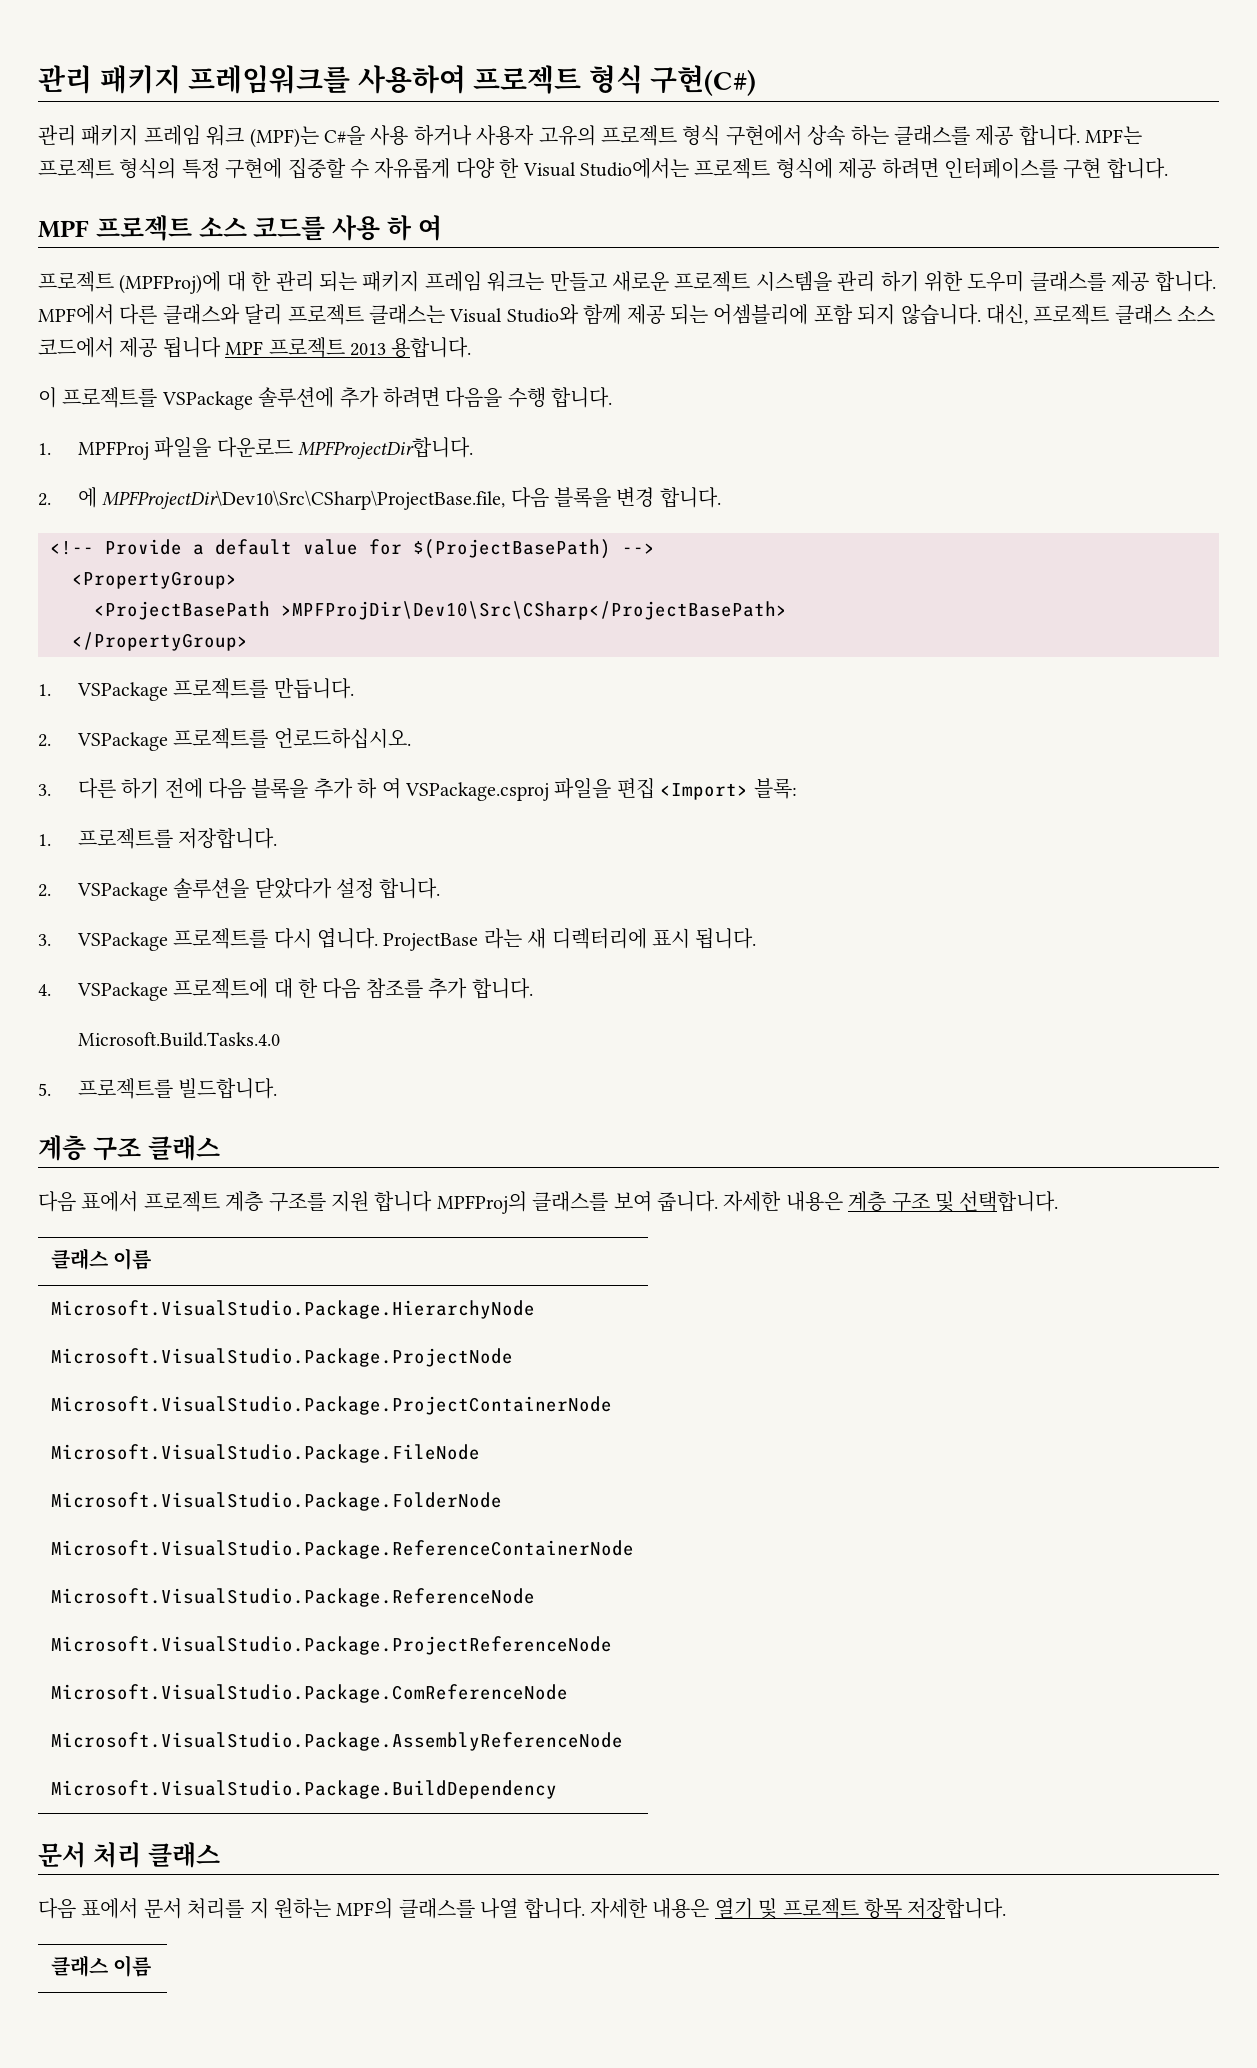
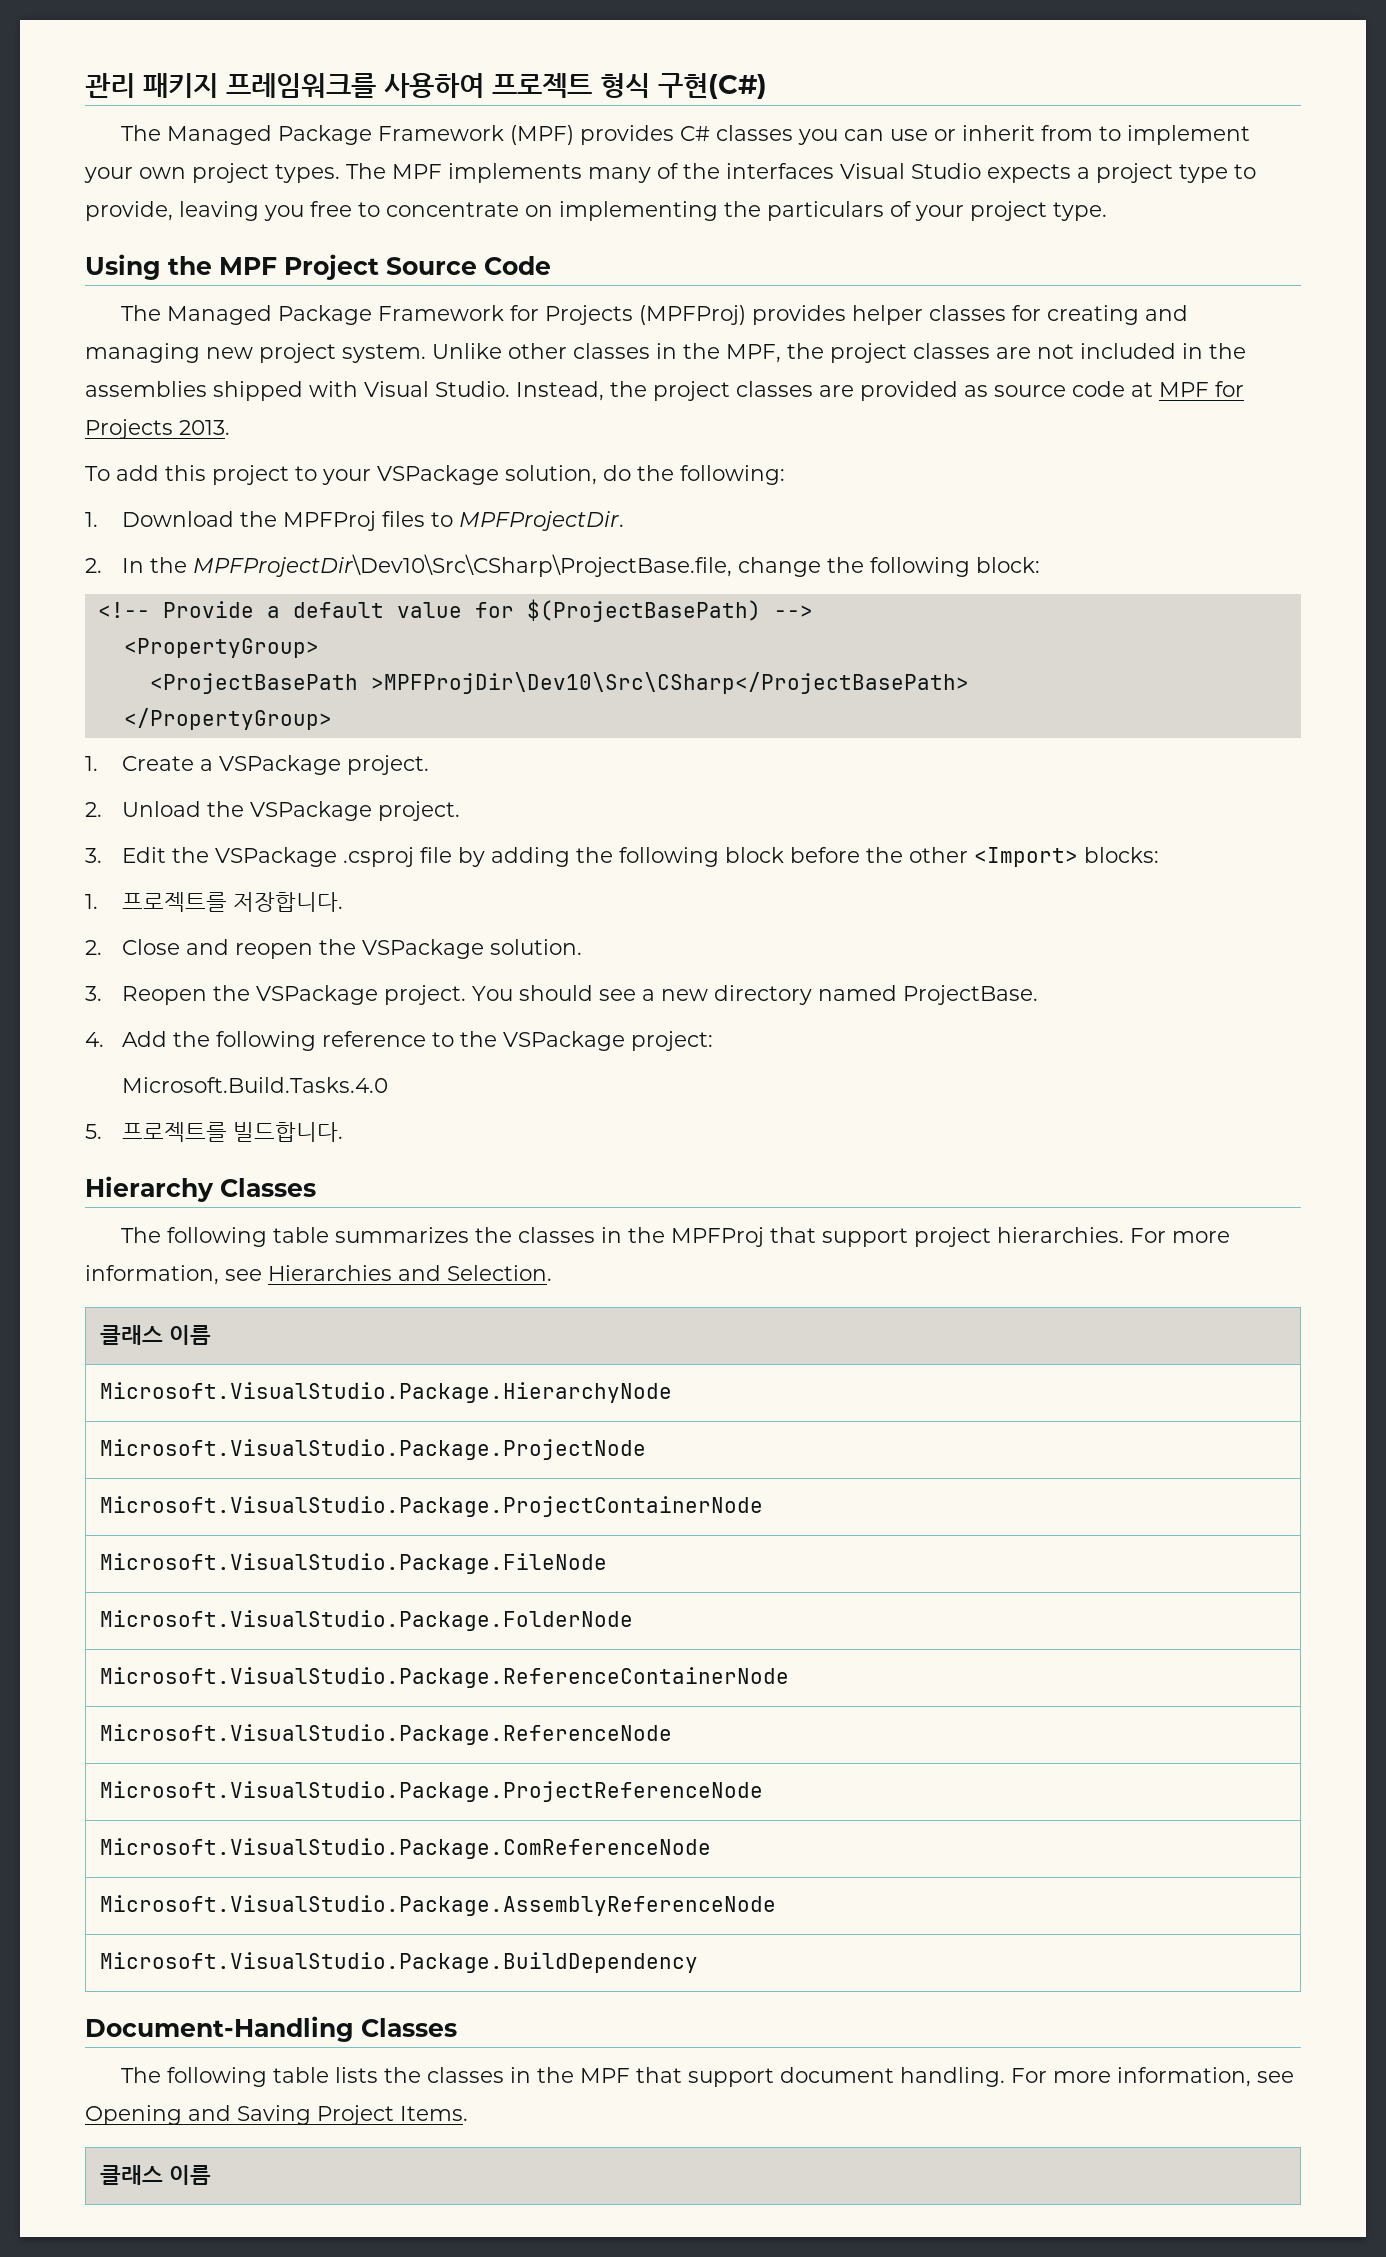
[38,125,1143,148] [38,158,1168,179] [38,215,442,241] [38,271,1216,294] [38,304,1216,325] [38,337,472,358] [38,387,613,410] [38,437,473,460] [38,487,721,510] 관리 패키지 프레임 워크 (MPF)는 C#을 사용 하거나 사용자 고유의 프로젝트 형식 구현에서 상속 하는 클래스를 제공 합니다. MPF는 프로젝트 형식의 특정 구현에 집중할 수 자유롭게 다양 한 Visual Studio에서는 프로젝트 형식에 제공 하려면 인터페이스를 구현 합니다. // MPF 프로젝트 소스 코드를 사용 하 여 // 프로젝트 (MPFProj)에 대 한 관리 되는 패키지 프레임 워크는 만들고 새로운 프로젝트 시스템을 관리 하기 위한 도우미 클래스를 제공 합니다. MPF에서 다른 클래스와 달리 프로젝트 클래스는 Visual Studio와 함께 제공 되는 어셈블리에 포함 되지 않습니다. 대신, 프로젝트 클래스 소스 코드에서 제공 됩니다 MPF 프로젝트 2013 용합니다. // 이 프로젝트를 VSPackage 솔루션에 추가 하려면 다음을 수행 합니다. // 1. MPFProj 파일을 다운로드 MPFProjectDir합니다. // 2. 에 MPFProjectDir\Dev10\Src\CSharp\ProjectBase.file, 다음 블록을 변경 합니다. -> [120,125,1250,145] [84,163,1256,183] [85,201,1107,221] [85,254,551,280] [120,305,1188,325] [85,343,1246,363] [85,381,1244,401] [85,419,230,439] [85,465,785,485] [85,511,625,531] [85,554,1041,577] The Managed Package Framework (MPF) provides C# classes you can use or inherit from to implement your own project types. The MPF implements many of the interfaces Visual Studio expects a project type to provide, leaving you free to concentrate on implementing the particulars of your project type. // Using the MPF Project Source Code // The Managed Package Framework for Projects (MPFProj) provides helper classes for creating and managing new project system. Unlike other classes in the MPF, the project classes are not included in the assemblies shipped with Visual Studio. Instead, the project classes are provided as source code at MPF for Projects 2013. // To add this project to your VSPackage solution, do the following: // 1. Download the MPFProj files to MPFProjectDir. // 2. In the MPFProjectDir\Dev10\Src\CSharp\ProjectBase.file, change the following block:
[76,678,354,701] [38,728,411,751] [38,778,797,801] [38,828,278,849] [38,878,441,901] [38,928,757,951] [38,978,533,1001] [77,1032,280,1047] [38,1078,278,1099] [38,1135,220,1161] [38,1191,1059,1214] VSPackage 프로젝트를 만듭니다. // 2. VSPackage 프로젝트를 언로드하십시오. // 3. 다른 하기 전에 다음 블록을 추가 하 여 VSPackage.csproj 파일을 편집 <Import> 블록: // 1. 프로젝트를 저장합니다. // 2. VSPackage 솔루션을 닫았다가 설정 합니다. // 3. VSPackage 프로젝트를 다시 엽니다. ProjectBase 라는 새 디렉터리에 표시 됩니다. // 4. VSPackage 프로젝트에 대 한 다음 참조를 추가 합니다. // Microsoft.Build.Tasks.4.0 // 5. 프로젝트를 빌드합니다. // 계층 구조 클래스 // 다음 표에서 프로젝트 계층 구조를 지원 합니다 MPFProj의 클래스를 보여 줍니다. 자세한 내용은 계층 구조 및 선택합니다. -> [122,755,430,775] [85,801,461,821] [85,847,1160,867] [85,892,344,912] [85,939,583,959] [85,985,1039,1005] [85,1031,714,1051] [122,1077,389,1093] [85,1122,344,1142] [85,1176,316,1202] [120,1227,1230,1247] [85,1265,552,1285] Create a VSPackage project. // 2. Unload the VSPackage project. // 3. Edit the VSPackage .csproj file by adding the following block before the other <Import> blocks: // 1. 프로젝트를 저장합니다. // 2. Close and reopen the VSPackage solution. // 3. Reopen the VSPackage project. You should see a new directory named ProjectBase. // 4. Add the following reference to the VSPackage project: // Microsoft.Build.Tasks.4.0 // 5. 프로젝트를 빌드합니다. // Hierarchy Classes // The following table summarizes the classes in the MPFProj that support project hierarchies. For more information, see Hierarchies and Selection.
[38,1842,220,1868] [38,1898,1007,1919] 문서 처리 클래스 // 다음 표에서 문서 처리를 지 원하는 MPF의 클래스를 나열 합니다. 자세한 내용은 열기 및 프로젝트 항목 저장합니다. -> [85,2016,457,2042] [120,2067,1294,2087] [85,2105,468,2125] Document-Handling Classes // The following table lists the classes in the MPF that support document handling. For more information, see Opening and Saving Project Items.

